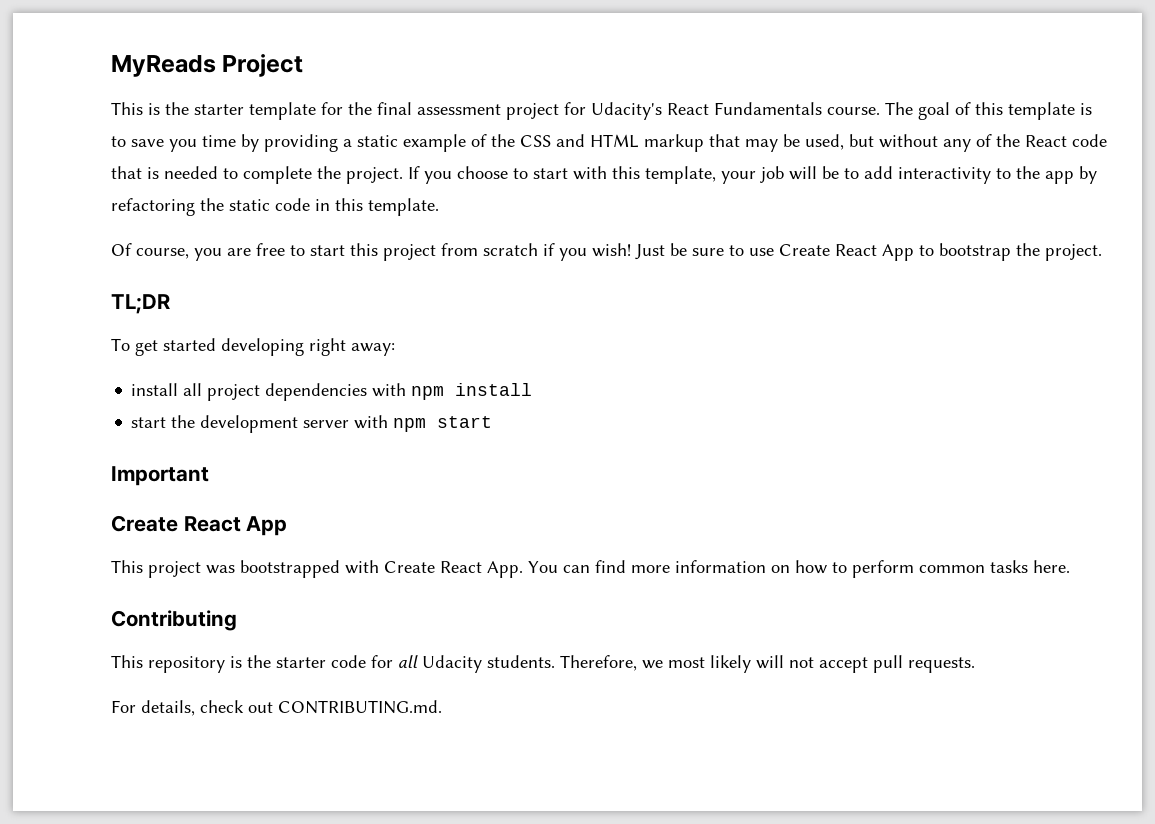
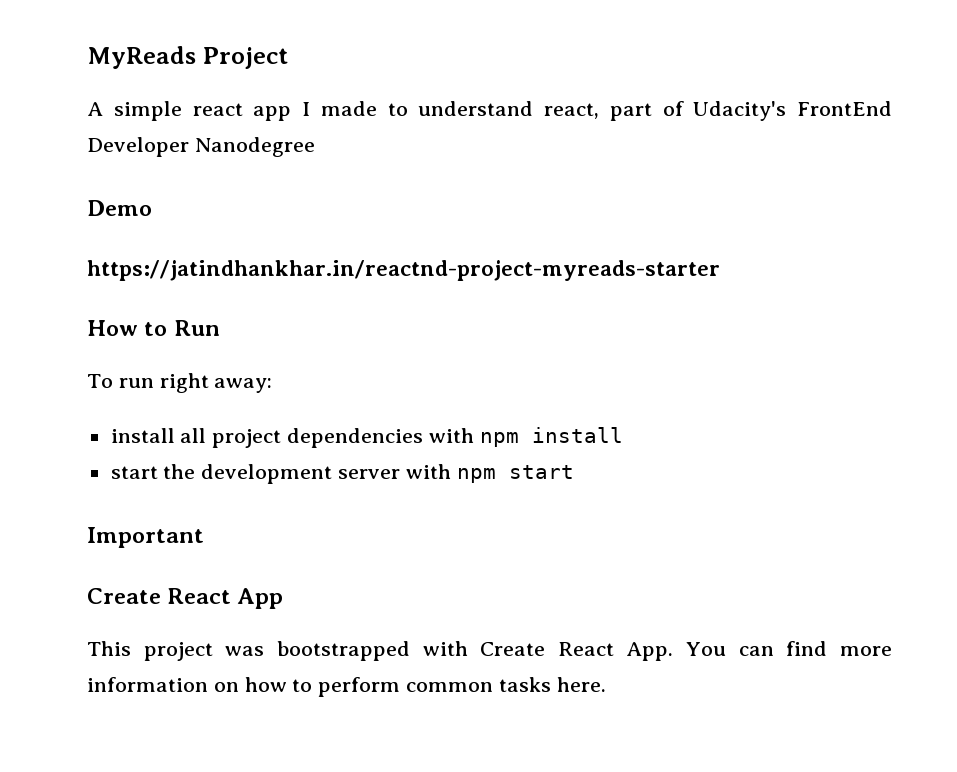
[111,102,1092,120] [111,134,1107,152] [111,166,1097,184] [111,198,439,216] [111,243,1102,261] [111,294,170,314] [111,338,304,356] This is the starter template for the final assessment project for Udacity's React Fundamentals course. The goal of this template is to save you time by providing a static example of the CSS and HTML markup that may be used, but without any of the React code that is needed to complete the project. If you choose to start with this template, your job will be to add interactivity to the app by refactoring the static code in this template. // Of course, you are free to start this project from scratch if you wish! Just be sure to use Create React App to bootstrap the project. // TL;DR // To get started developing -> [87,101,892,121] [87,137,315,157] [87,200,152,216] [87,260,720,281] [87,320,220,336] [87,374,154,388] A simple react app I made to understand react, part of Udacity's FrontEnd Developer Nanodegree // Demo // https://jatindhankhar.in/reactnd-project-myreads-starter // How to Run // To run
[111,610,237,631] [111,655,975,673] [111,700,442,716] // Contributing // This repository is the starter code for all Udacity students. Therefore, we most likely will not accept pull requests. // For details, check out CONTRIBUTING.md. -> (606, 684) none

